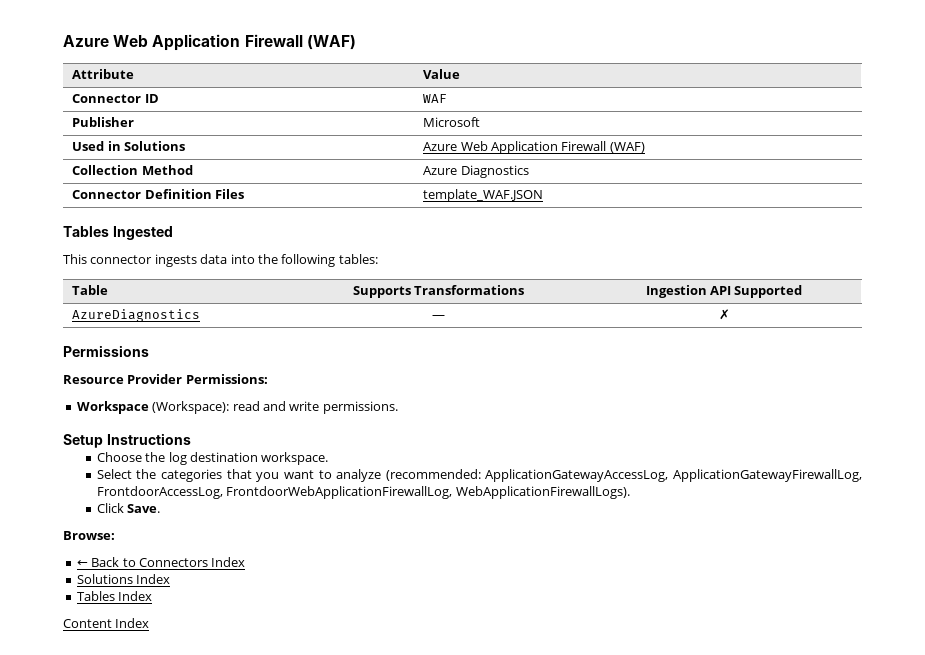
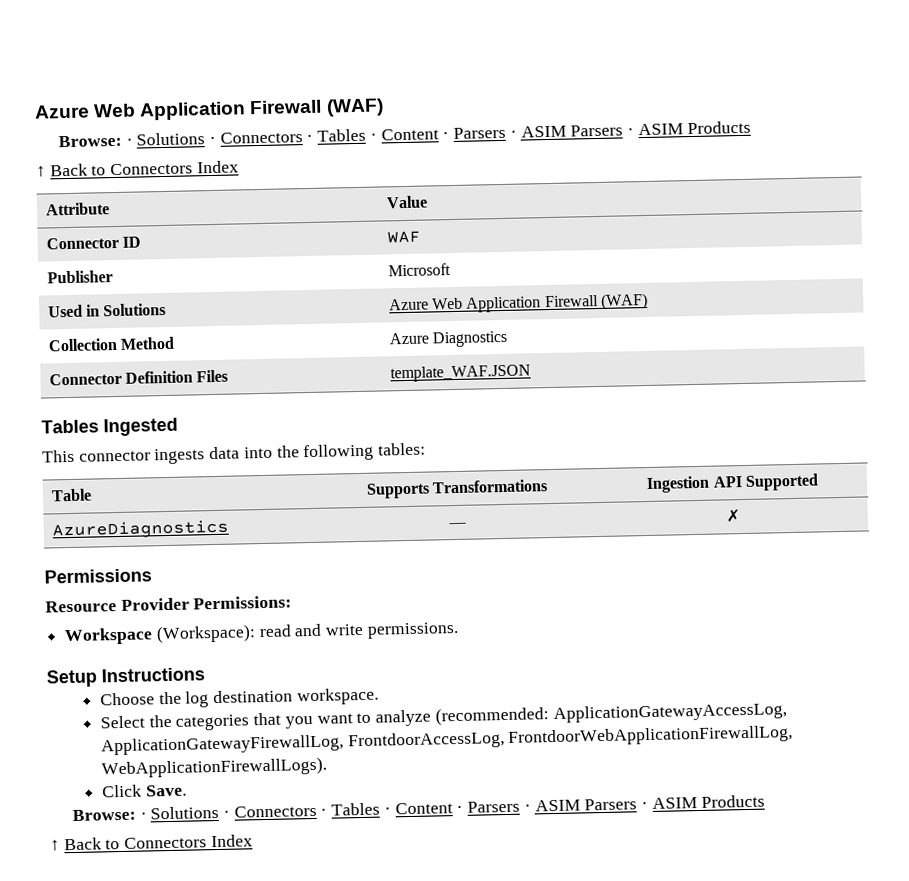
[63,34,356,51] Azure Web Application Firewall (WAF) -> [34,98,384,121] [57,120,752,148] [36,160,239,177] Azure Web Application Firewall (WAF) // Browse: · Solutions · Connectors · Tables · Content · Parsers · ASIM Parsers · ASIM Products // ↑ Back to Connectors Index
[76,557,246,567] [76,574,171,584] [76,591,153,601] [63,619,112,628] // ← Back to Connectors Index // Solutions Index // Tables Index // Content -> [139,794,766,820] [50,836,208,851] · Solutions · Connectors · Tables · Content · Parsers · ASIM Parsers · ASIM Products // ↑ Back to Connectors

